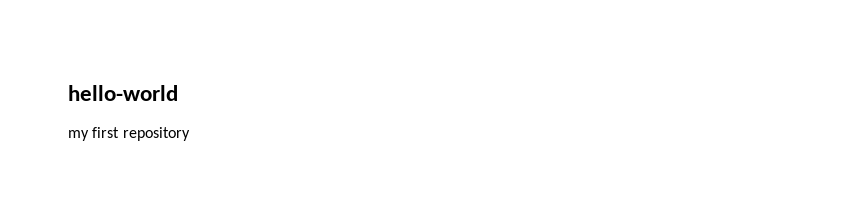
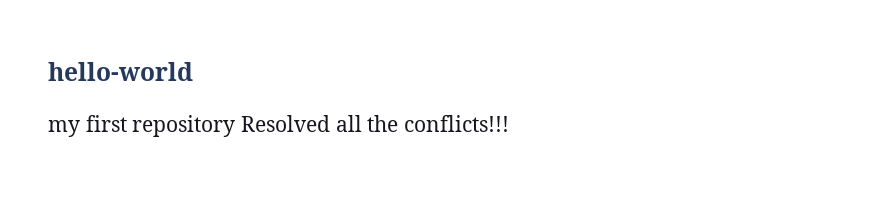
(190, 134) none -> [241,115,510,132] Resolved all the conflicts!!!

